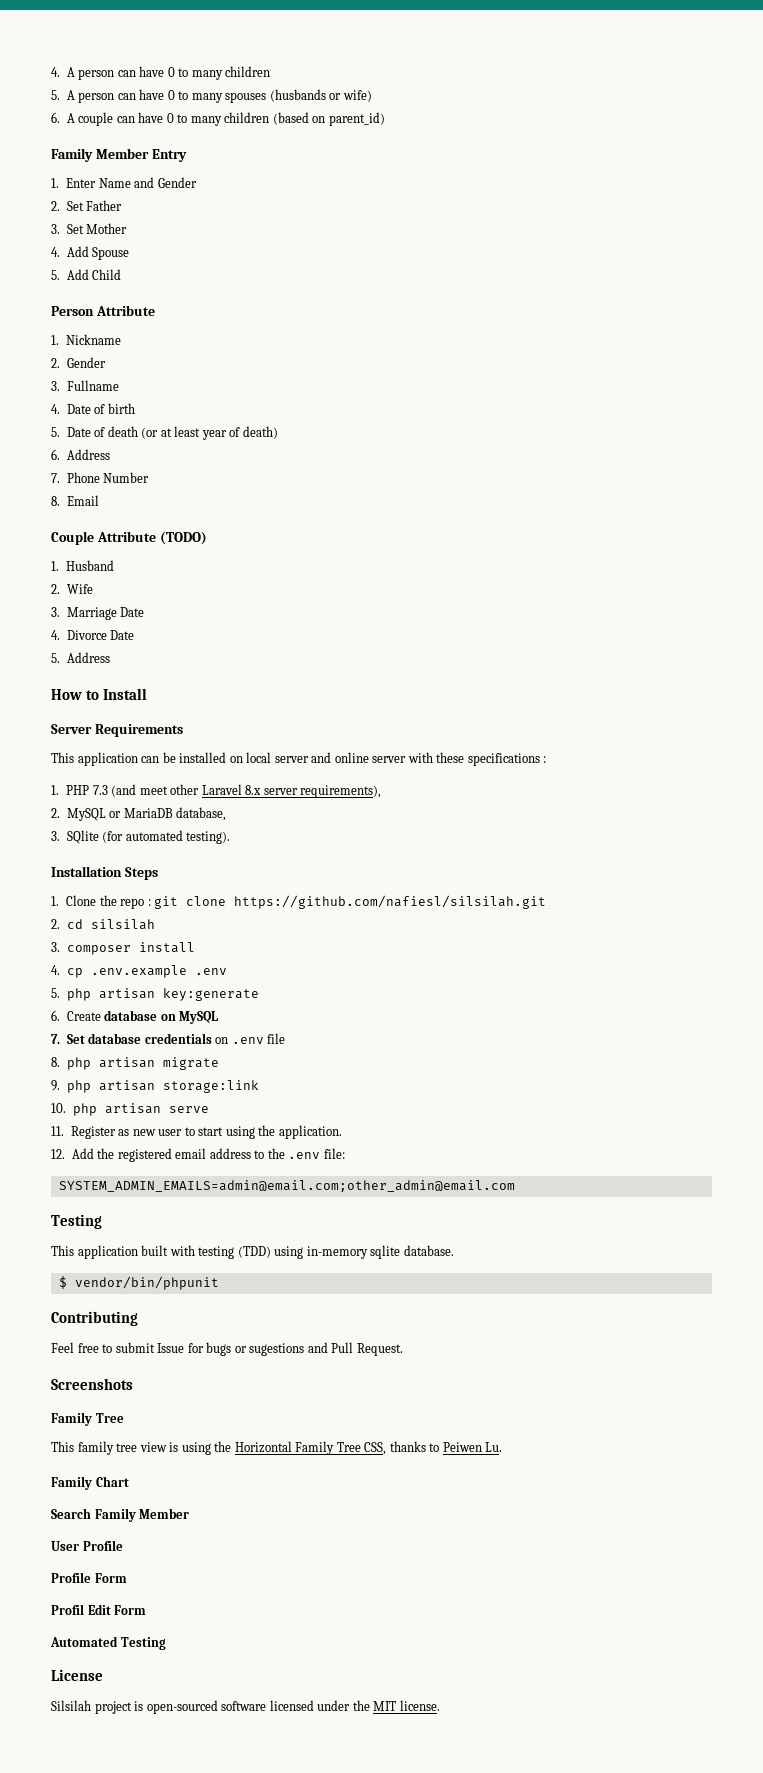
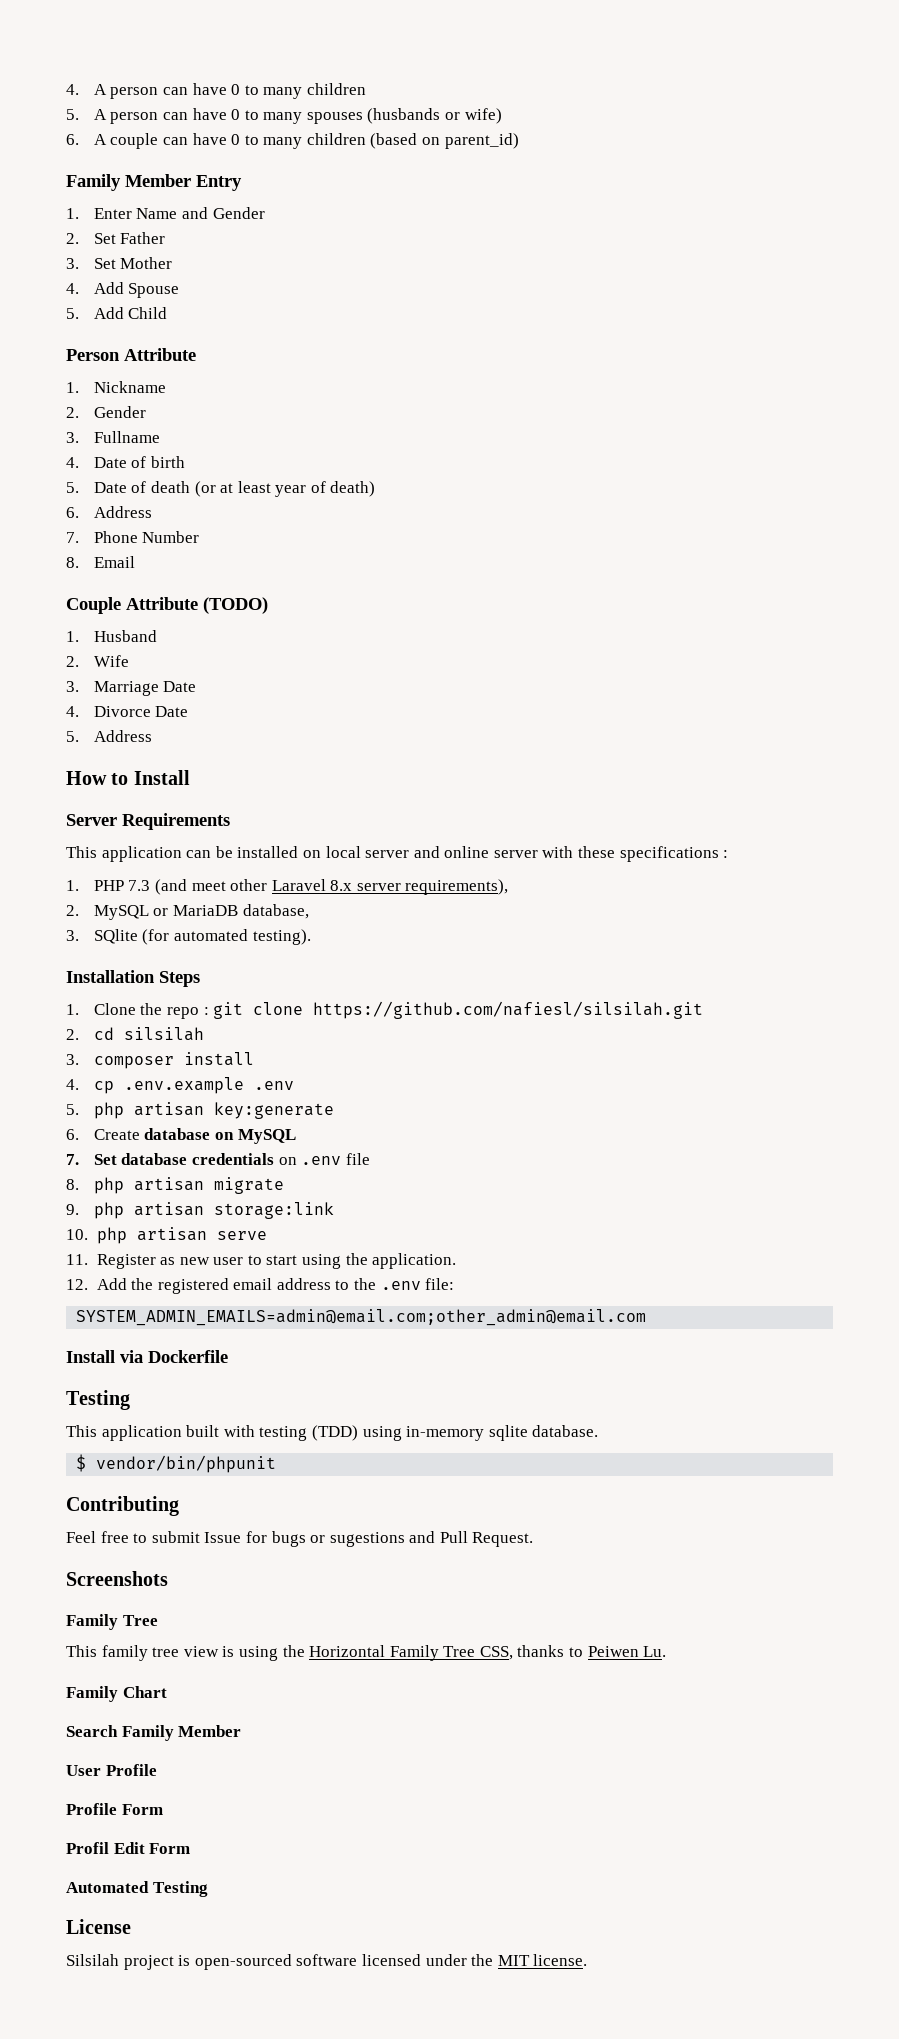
(515, 1186) none -> [66,1350,228,1363] // Install via Dockerfile

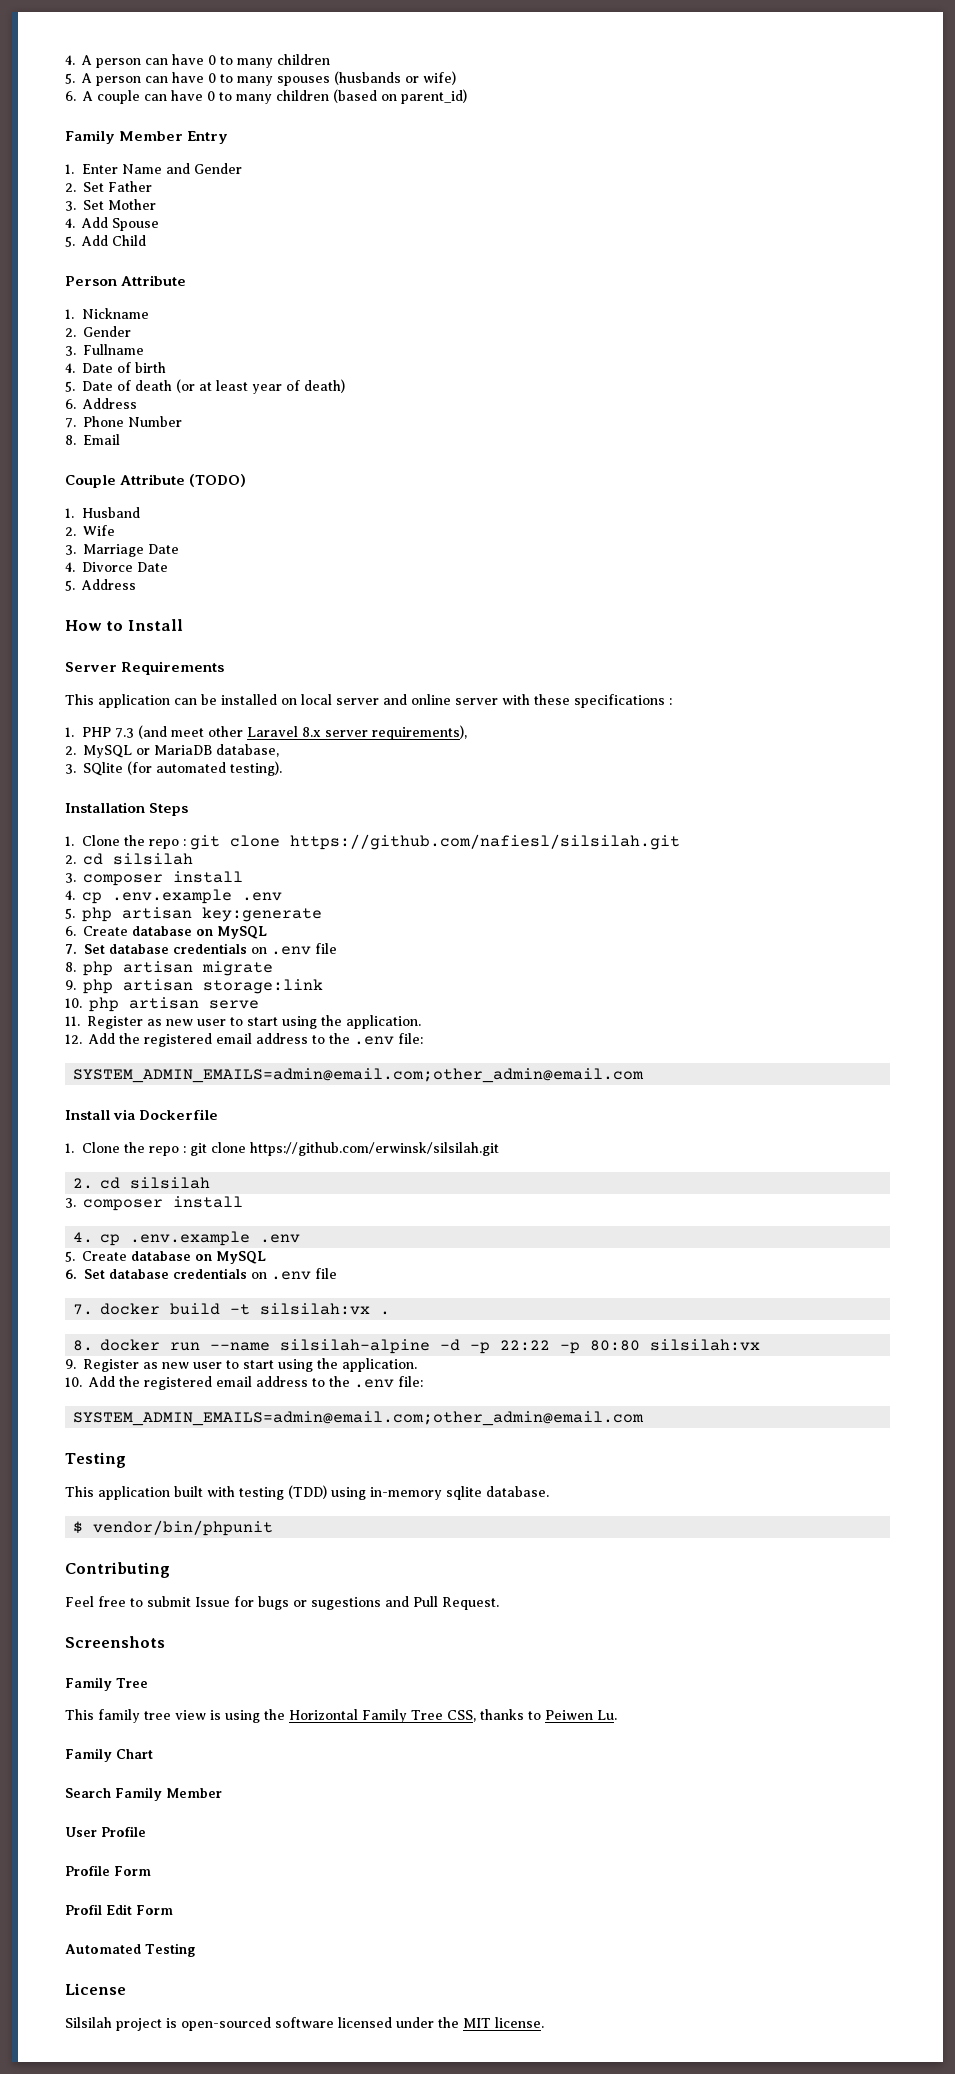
(228, 1356) none -> [65,1142,500,1156] [73,1177,211,1189] [65,1196,243,1211] [73,1231,301,1246] [65,1251,267,1264] [65,1268,337,1280] [73,1303,391,1315] [73,1339,761,1354] [65,1358,417,1372] [65,1376,423,1390] [73,1411,645,1426] // 1. Clone the repo : git clone https://github.com/erwinsk/silsilah.git // 2. cd silsilah // 3. composer install // 4. cp .env.example .env // 5. Create database on MySQL // 6. Set database credentials on .env file // 7. docker build -t silsilah:vx . // 8. docker run --name silsilah-alpine -d -p 22:22 -p 80:80 silsilah:vx // 9. Register as new user to start using the application. // 10. Add the registered email address to the .env file: // SYSTEM_ADMIN_EMAILS=admin@email.com;other_admin@email.com

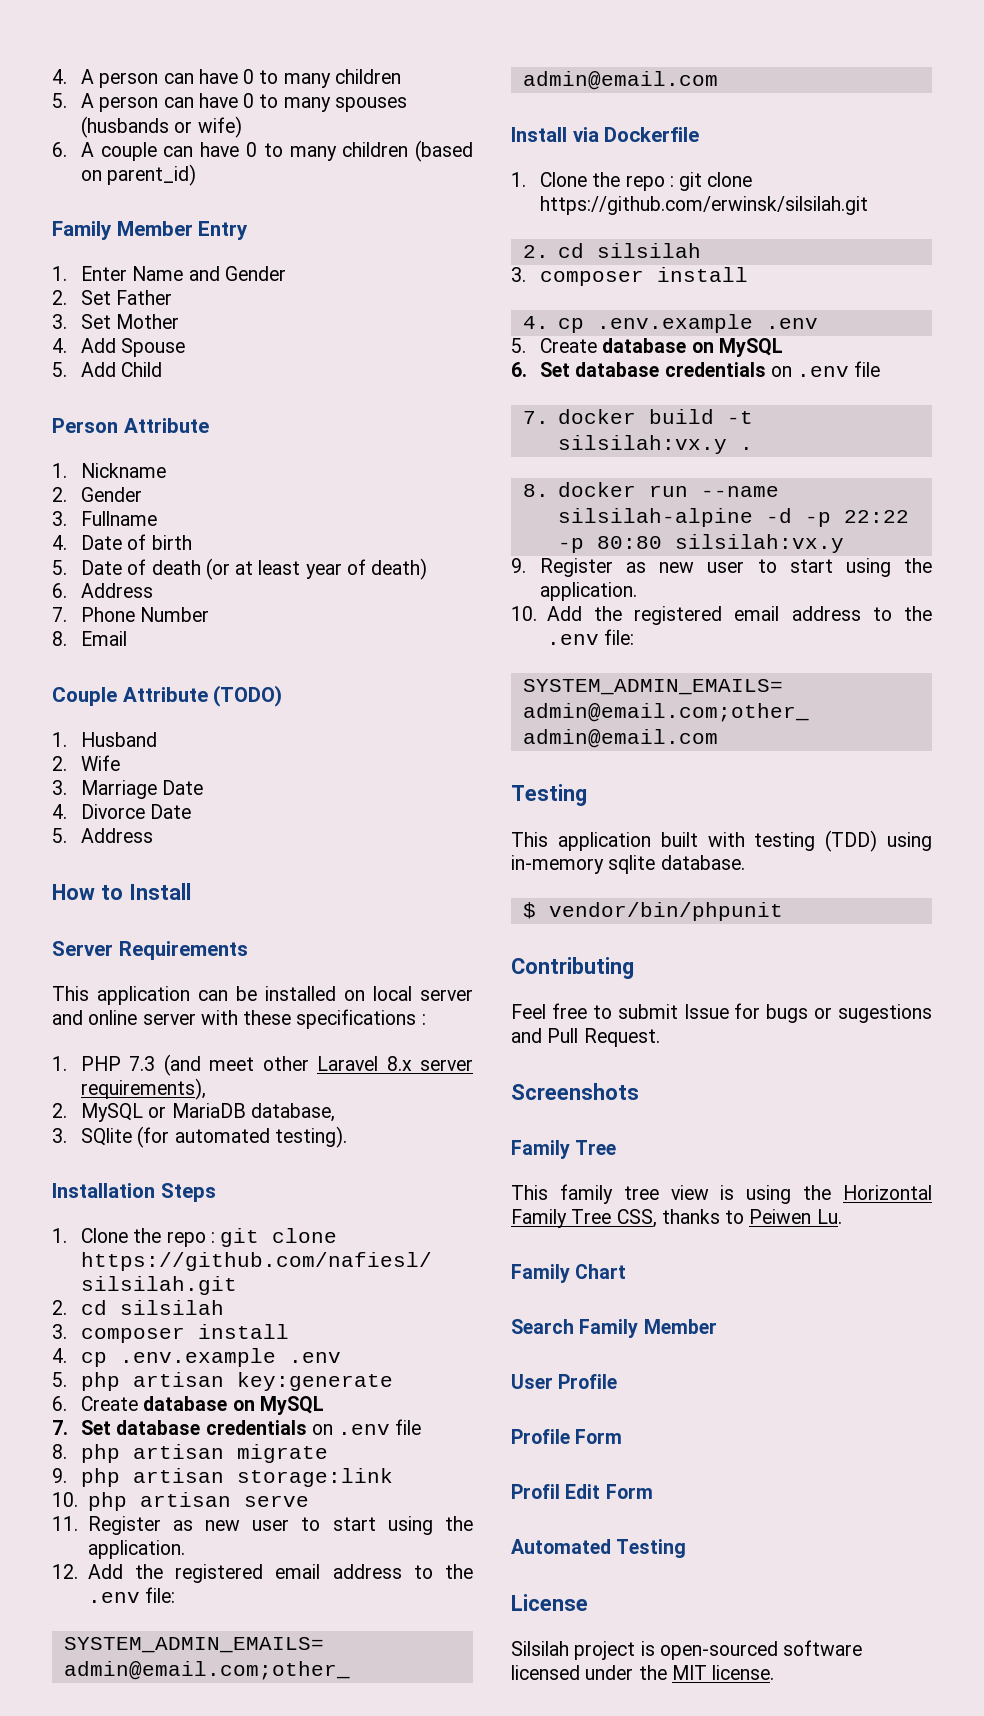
[260,1303,371,1315] silsilah:vx -> [558,435,728,454] silsilah:vx.y
[650,1339,761,1351] silsilah:vx -> [675,534,845,553] silsilah:vx.y

